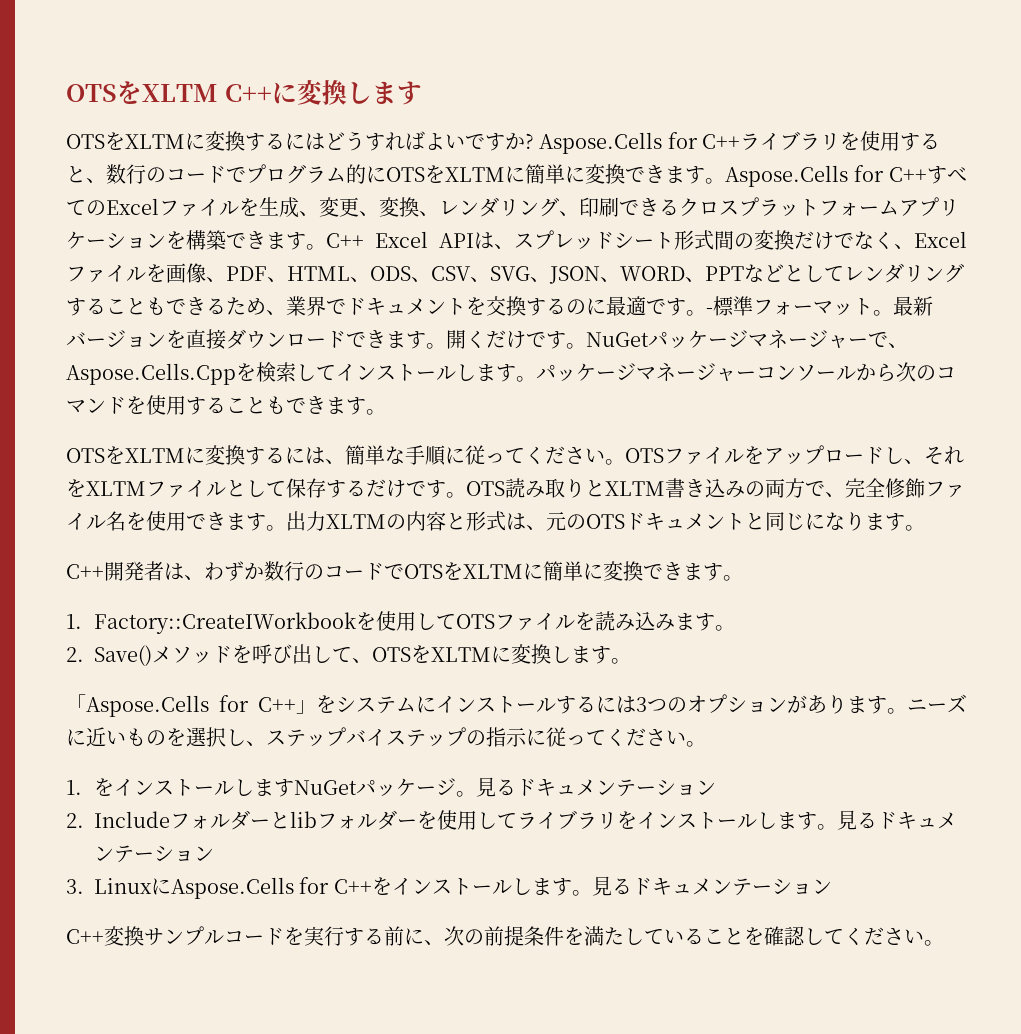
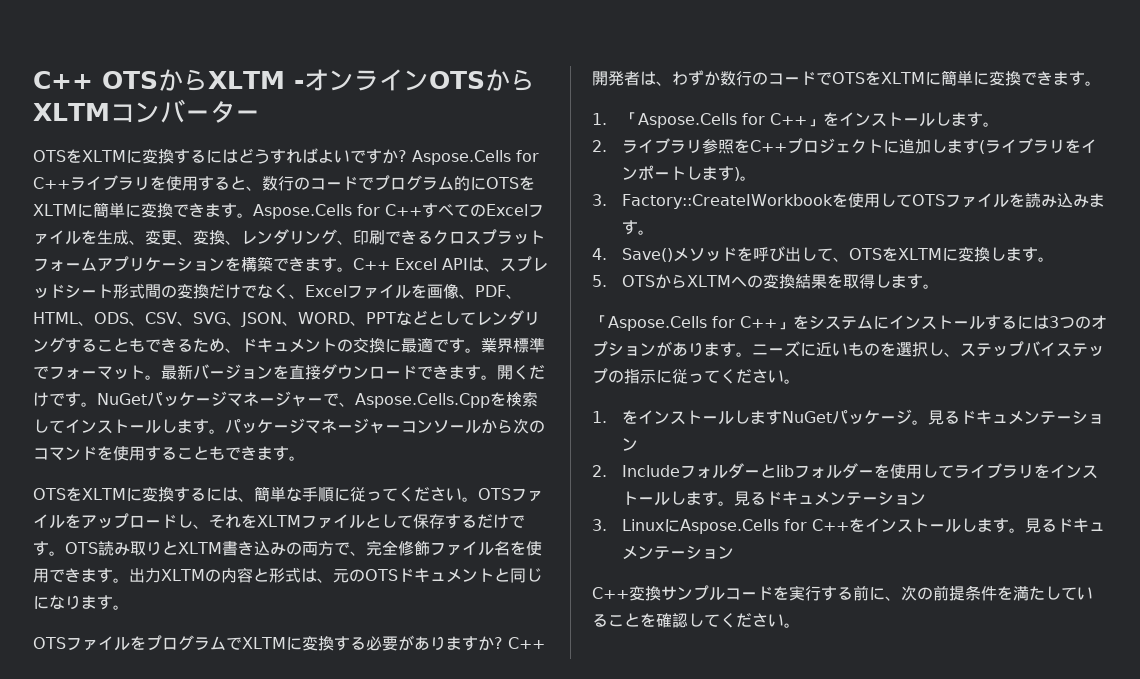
[66,80,422,105] OTSをXLTM C++に変換します -> [33,69,535,91] [33,99,260,123] C++ OTSからXLTM -オンラインOTSからXLTMコンバーター
[286,296,586,316] 業界でドキュメントを交換するの -> [241,338,385,353] ドキュメントの交換
[706,296,753,316] -標準 -> [481,337,545,353] [33,366,49,379] 業界標準で
(925, 528) none -> [33,635,503,651] OTSファイルをプログラムでXLTMに変換する必要がありますか?
(82, 621) none -> [622,112,1000,128] [592,138,1098,154] [622,165,757,181] [592,194,607,206] 「Aspose.Cells for C++」をインストールします。 // 2.ライブラリ参照をC++プロジェクトに追加します(ライブラリをインポートします)。 // 3.
[66,647,84,662] 2. -> [592,248,607,260] 4.
(631, 661) none -> [592,274,940,289] // 5. OTSからXLTMへの変換結果を取得します。

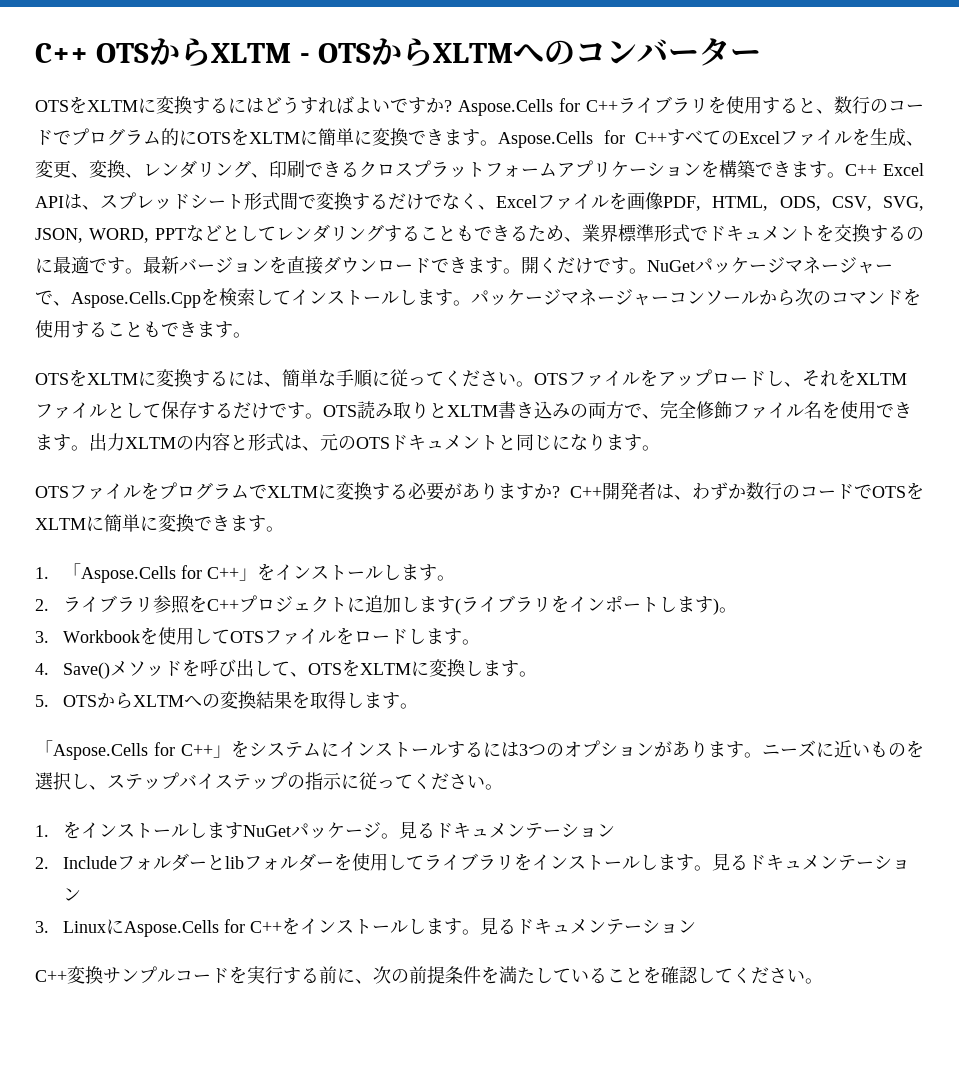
[303,69,535,91] [33,103,110,121] オンラインOTSからXLTM -> [318,38,576,67] OTSからXLTMへの
[161,284,209,299] の変換 -> [298,192,388,210] で変換する
[459,285,522,299] [33,312,366,327] 、PDF、HTML、ODS、CSV、SVG、JSON、WORD、 -> [663,196,924,211] [35,228,149,243] PDF, HTML, ODS, CSV, SVG, JSON, WORD,
[241,337,545,353] [33,365,145,380] ドキュメントの交換に最適です。業界標準でフォーマット -> [582,224,924,243] [35,256,125,274] 業界標準形式でドキュメントを交換するのに最適です
[622,194,834,209] Factory::CreateIWorkbook -> [63,630,141,643] Workbook
[1025,193,1090,208] 読み込み -> [354,628,427,645] ロードし

